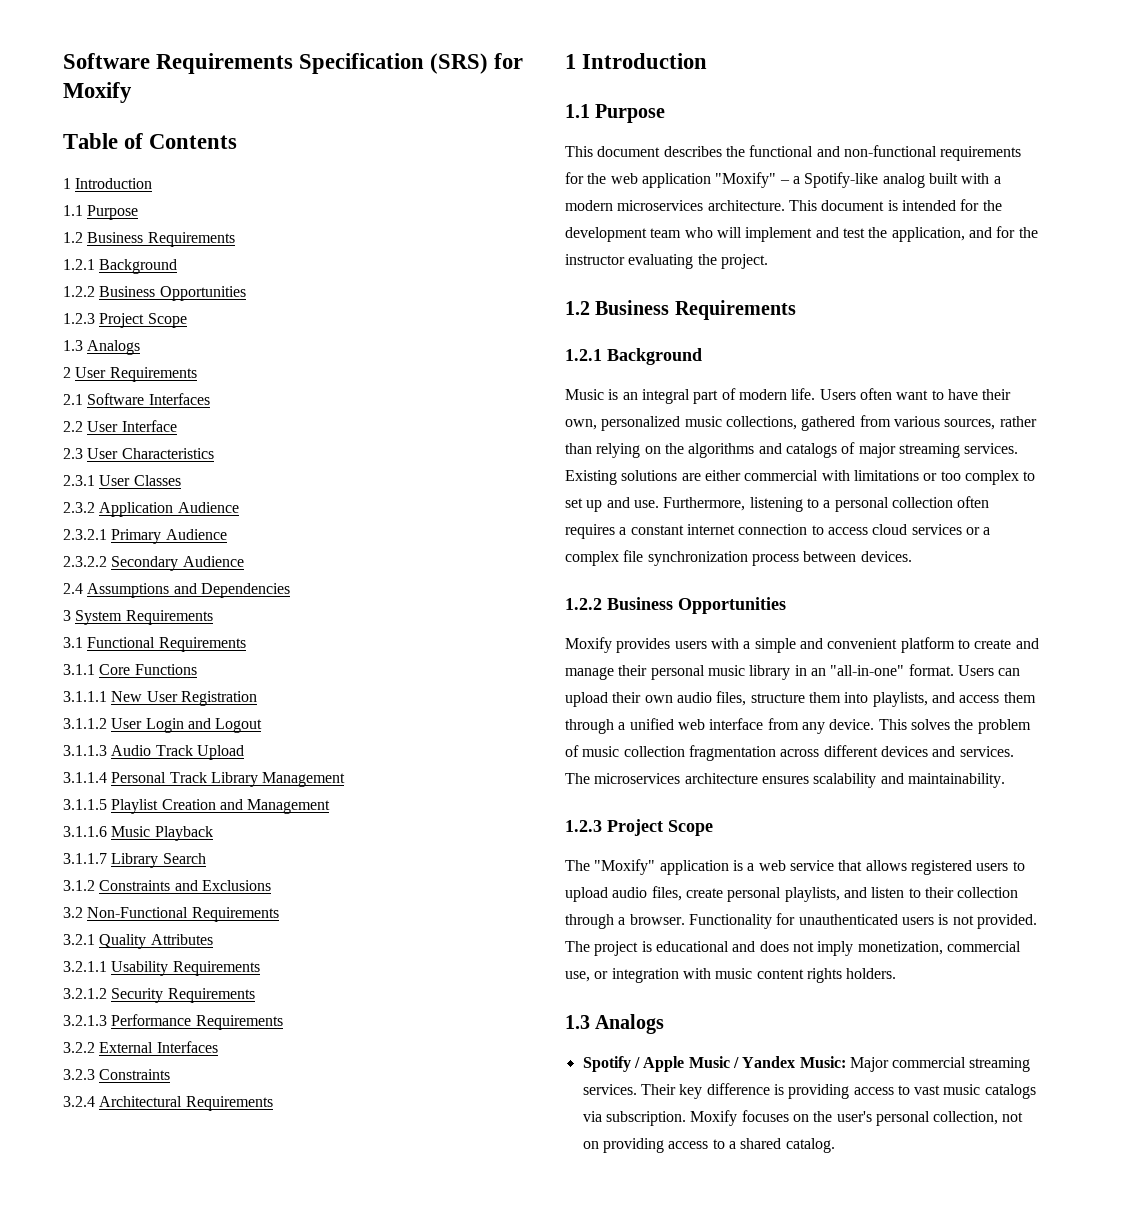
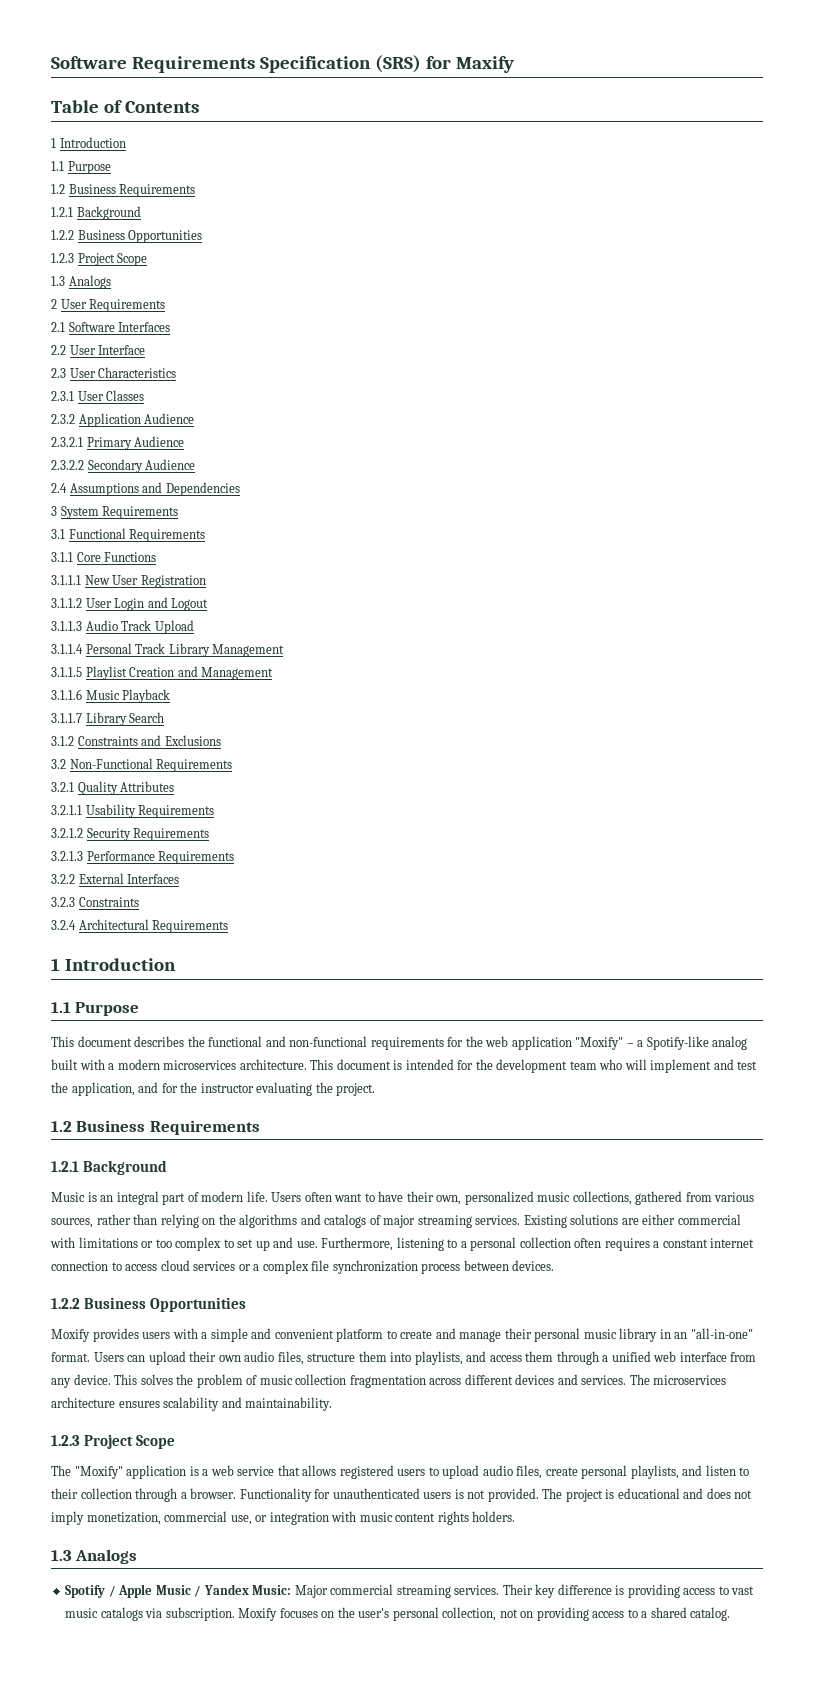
[63,82,132,103] Moxify -> [455,56,514,73] Maxify

